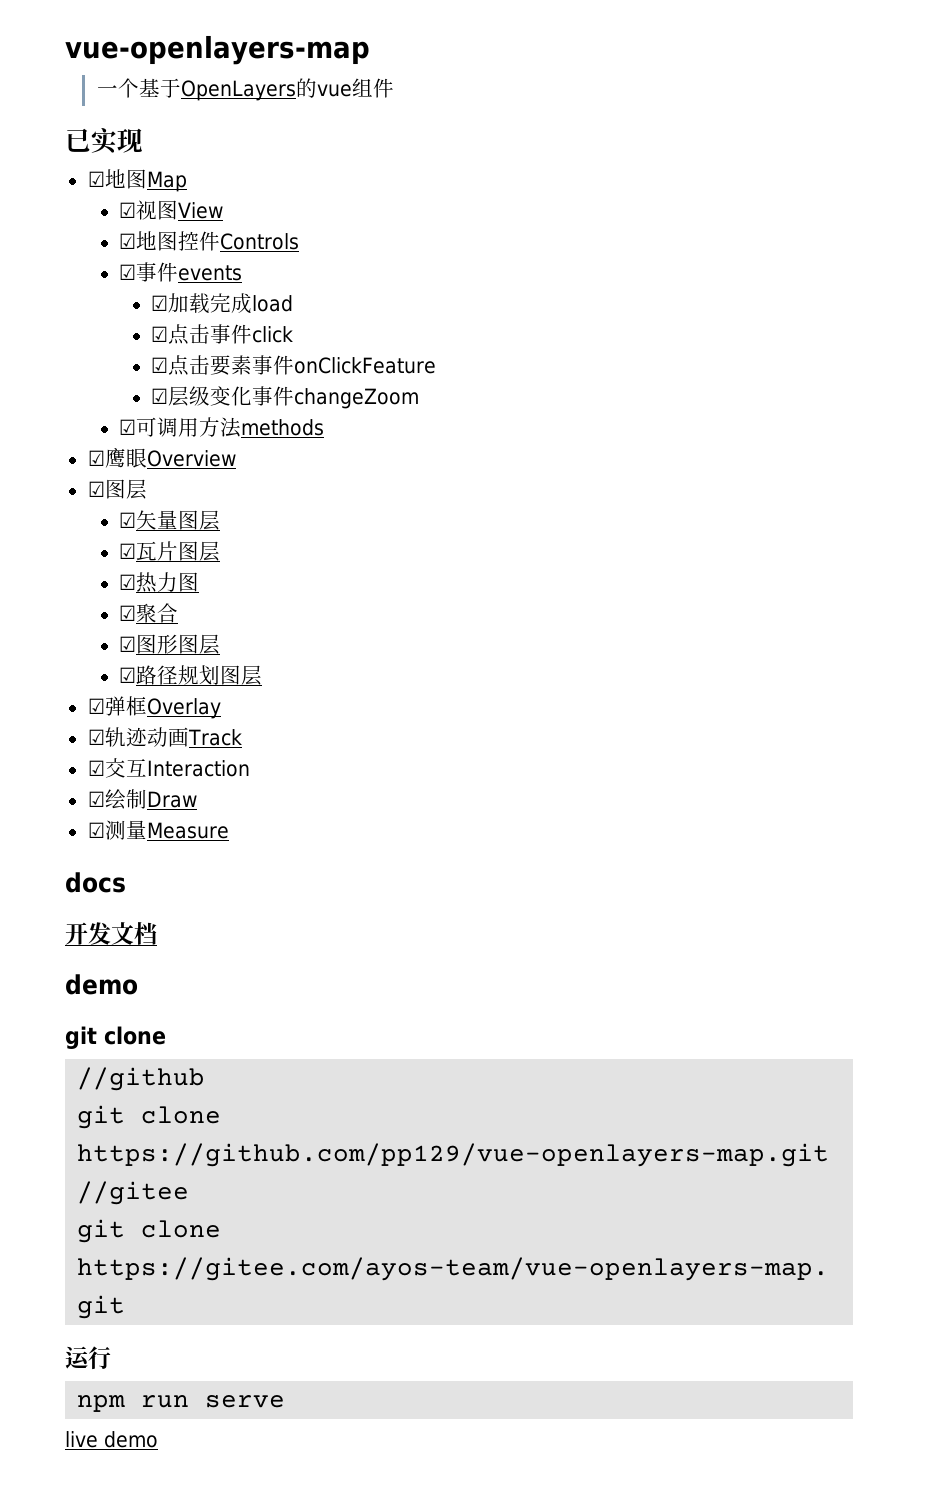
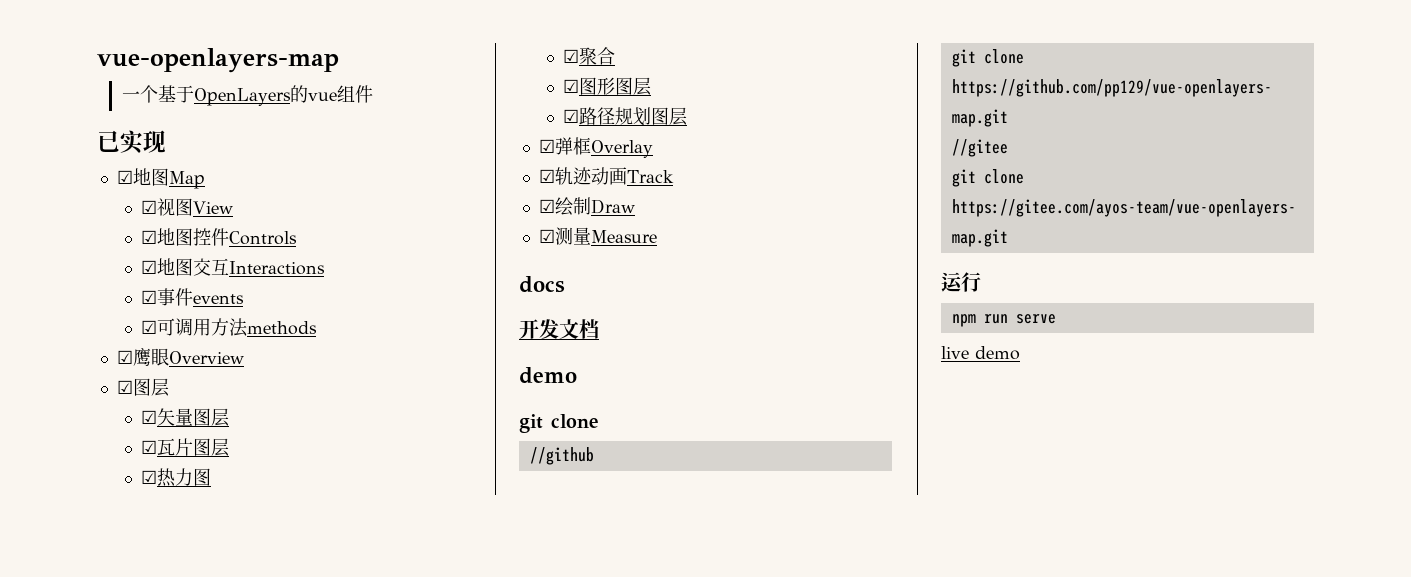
(300, 241) none -> [141,258,326,276] // ☑地图交互Interactions
[150,293,293,314] [150,324,293,345] [150,355,436,376] [150,386,419,409] // ☑加载完成load // ☑点击事件click // ☑点击要素事件onClickFeature // ☑层级变化事件changeZoom -> (245, 299) none
[87,758,250,778] // ☑交互Interaction -> (674, 176) none

